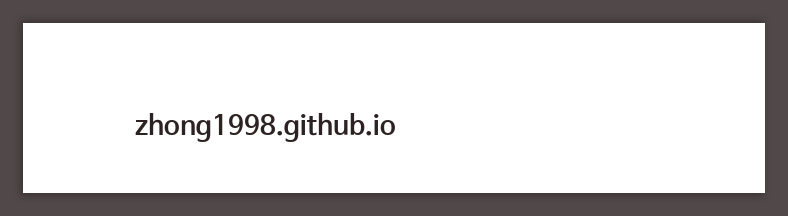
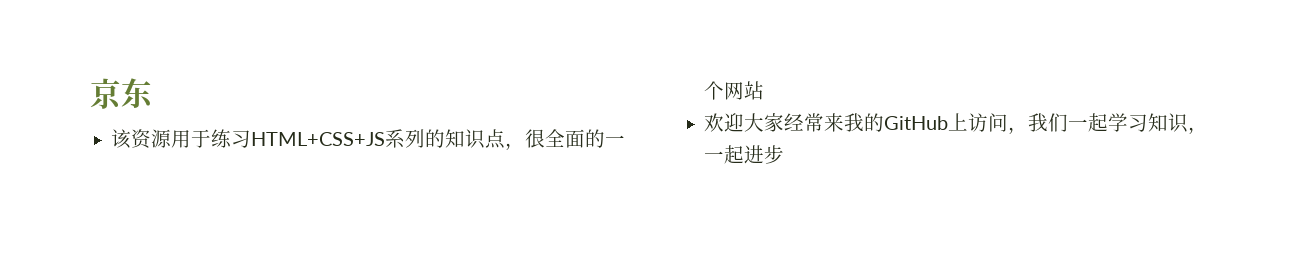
[135,113,396,142] zhong1998.github.io -> [90,78,154,109] [111,129,626,150] [704,81,765,100] [704,113,1209,134] [704,145,785,164] 京东 // 该资源用于练习HTML+CSS+JS系列的知识点，很全面的一个网站 // 欢迎大家经常来我的GitHub上访问，我们一起学习知识，一起进步

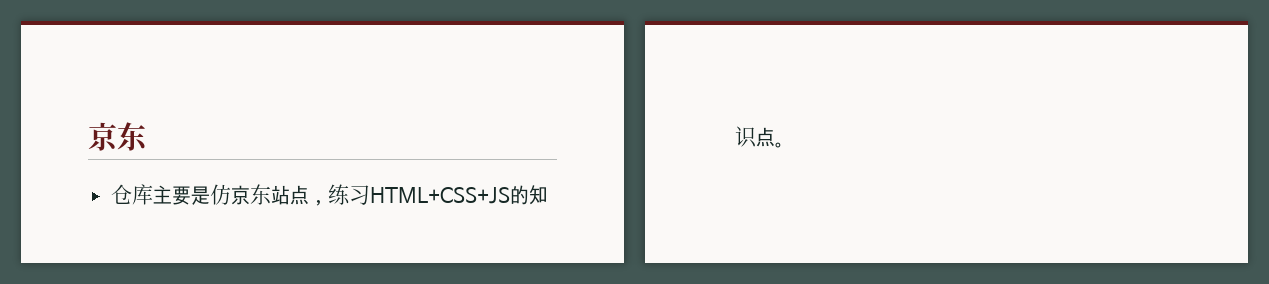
[111,129,212,149] 该资源用于 -> [111,184,329,206] 仓库主要是仿京东站点，
[385,129,426,148] 系列 -> (511, 195) none
[505,129,626,150] [704,81,765,100] [704,113,1209,134] [704,145,785,164] ，很全面的一个网站 // 欢迎大家经常来我的GitHub上访问，我们一起学习知识，一起进步 -> [775,142,785,148] 。

